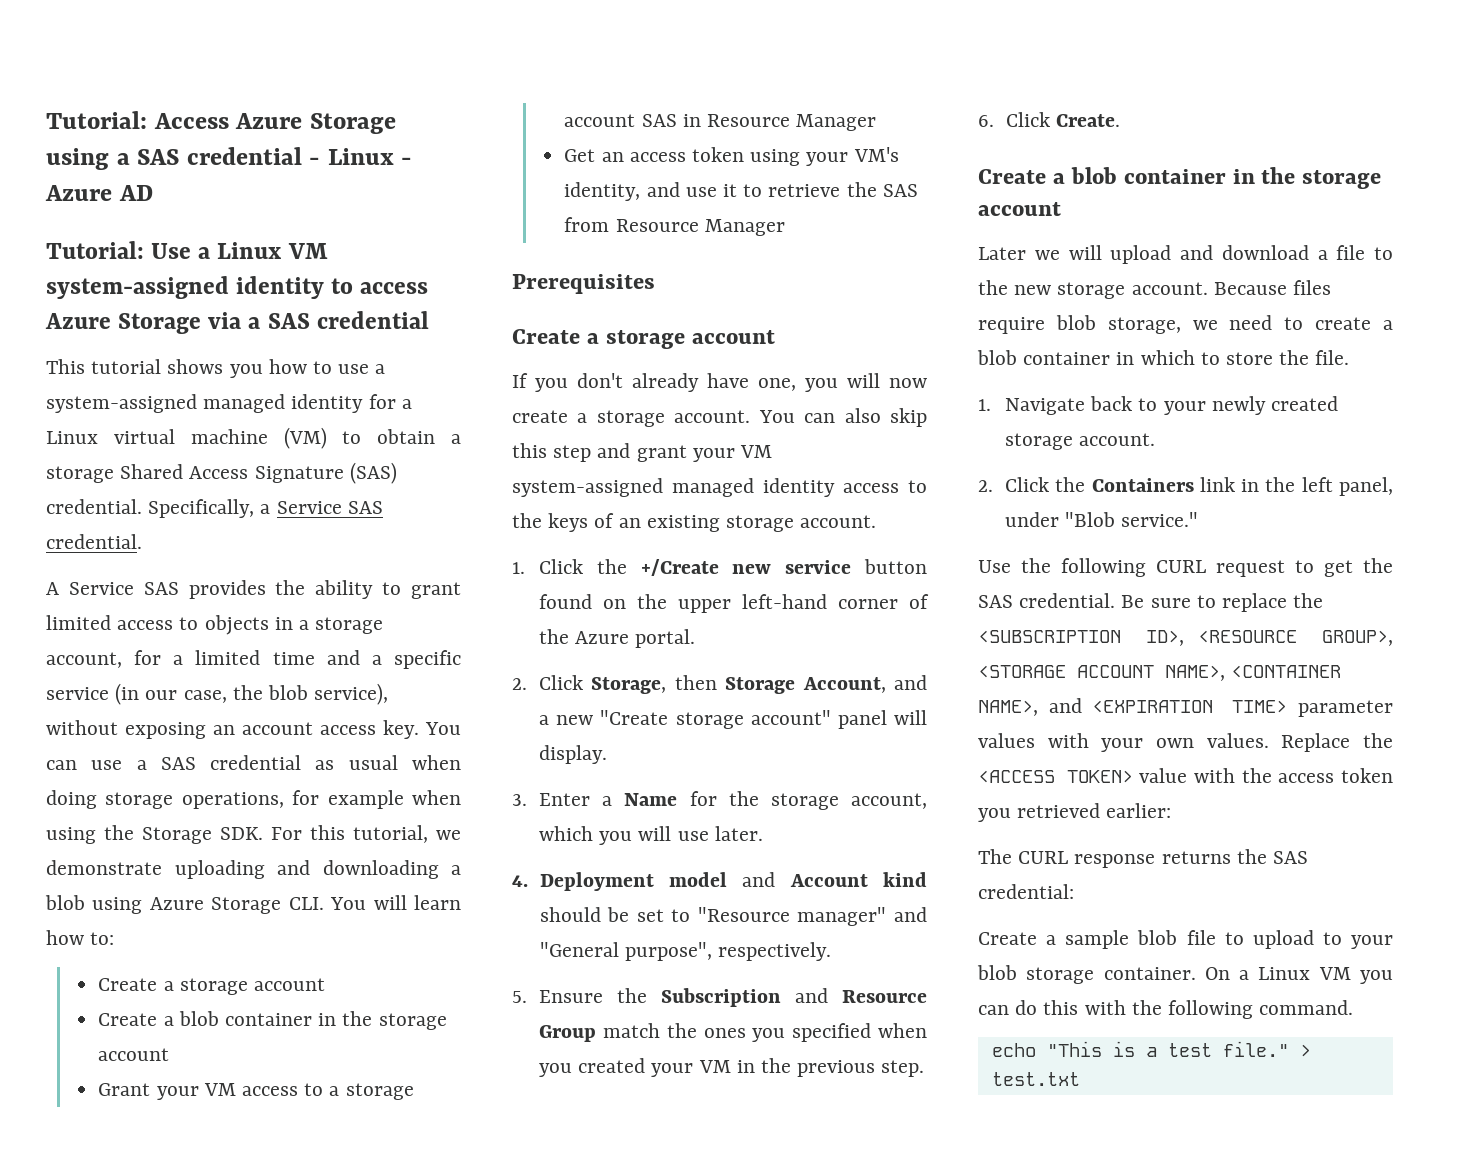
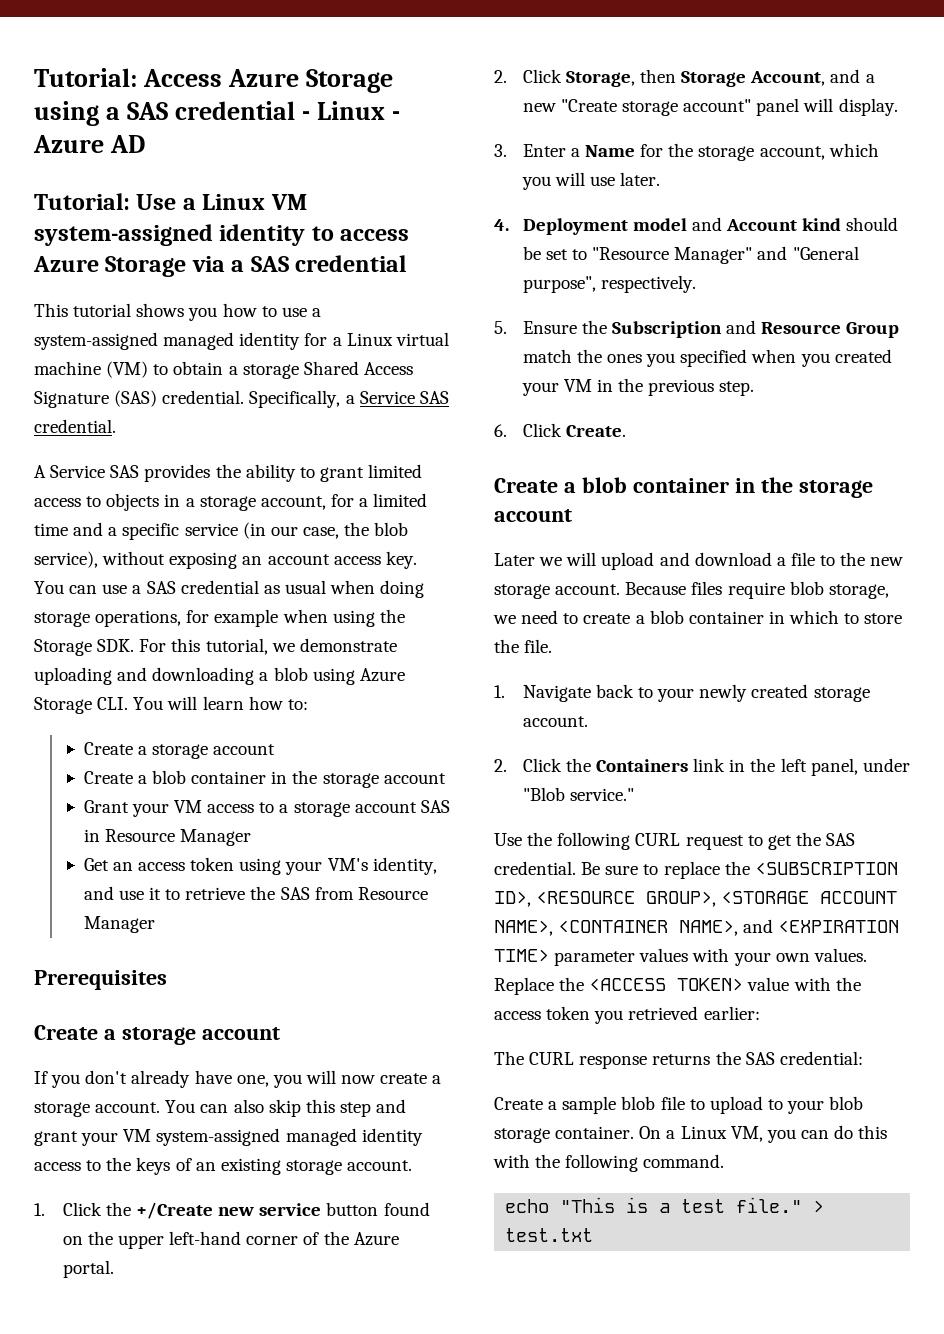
[797,907,887,926] manager" -> [674,247,753,264] Manager"
[1318,967,1351,980] VM -> [730,1126,763,1142] VM,

